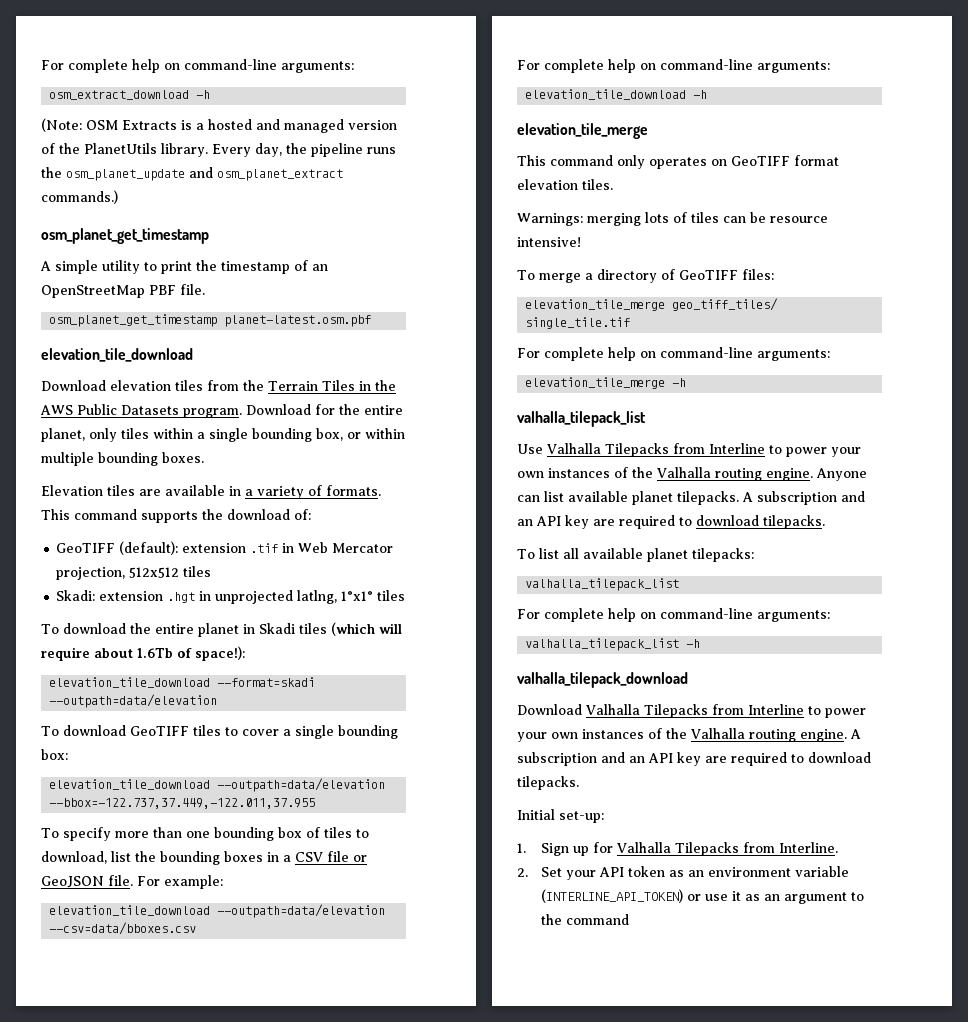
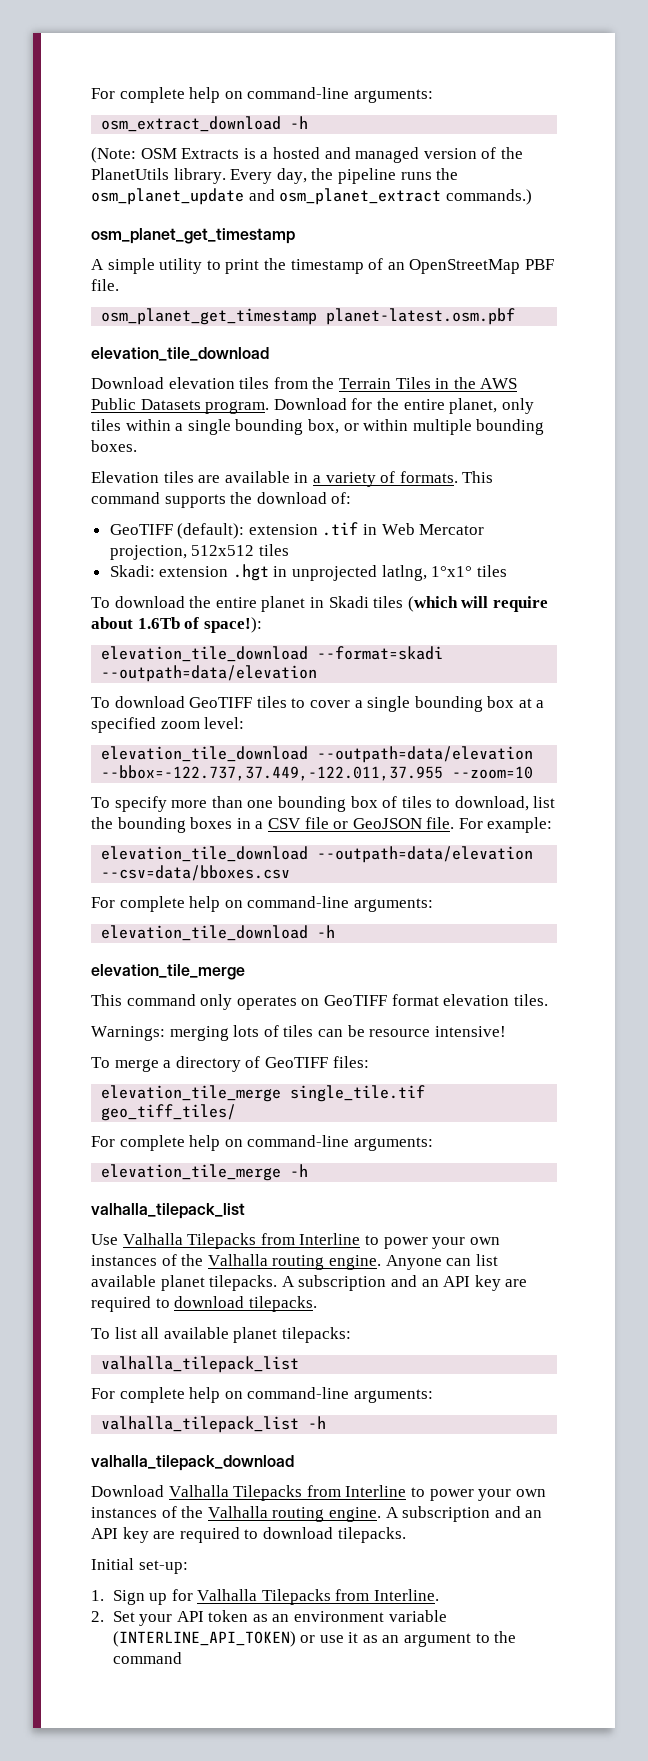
[41,749,68,760] box: -> [487,696,545,708] [91,717,245,733] box at a specified zoom level:
(316, 803) none -> [452,766,534,779] --zoom=10
(666, 305) none -> [290,1085,426,1102] single_tile.tif
[525,317,631,329] single_tile.tif -> (237, 1112) none

